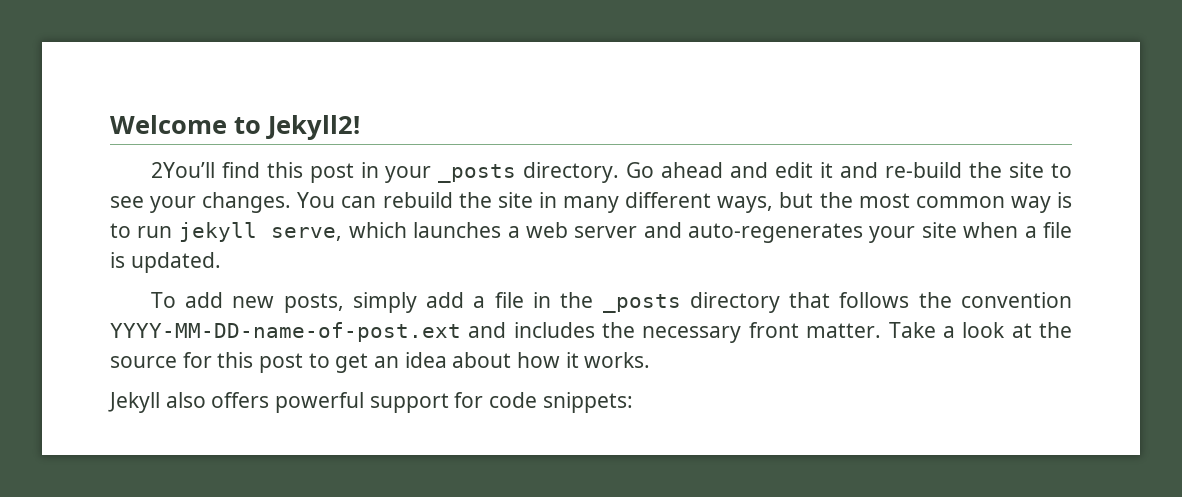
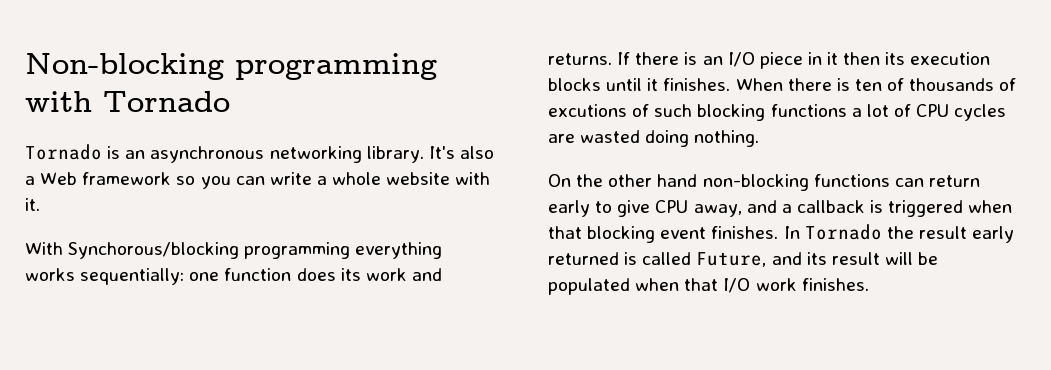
[110,115,360,140] [150,162,1073,183] [110,192,1072,213] [110,222,1072,243] [110,252,221,273] [150,292,1072,313] [110,322,1072,343] [110,352,651,373] [108,392,633,413] Welcome to Jekyll2! // 2You’ll find this post in your _posts directory. Go ahead and edit it and re-build the site to see your changes. You can rebuild the site in many different ways, but the most common way is to run jekyll serve, which launches a web server and auto-regenerates your site when a file is updated. // To add new posts, simply add a file in the _posts directory that follows the convention YYYY-MM-DD-name-of-post.ext and includes the necessary front matter. Take a look at the source for this post to get an idea about how it works. // Jekyll also offers powerful support for code snippets: -> [25,53,437,80] [25,91,230,112] [25,144,494,163] [25,172,491,189] [25,198,40,211] [25,242,443,259] [25,268,442,285] [548,52,991,69] [548,78,1017,91] [548,104,1007,121] [548,130,760,147] [548,174,980,191] [548,200,1013,217] [548,224,1015,243] [548,252,939,267] [548,278,869,295] Non-blocking programming with Tornado // Tornado is an asynchronous networking library. It's also a Web framework so you can write a whole website with it. // With Synchorous/blocking programming everything works sequentially: one function does its work and returns. If there is an I/O piece in it then its execution blocks until it finishes. When there is ten of thousands of excutions of such blocking functions a lot of CPU cycles are wasted doing nothing. // On the other hand non-blocking functions can return early to give CPU away, and a callback is triggered when that blocking event finishes. In Tornado the result early returned is called Future, and its result will be populated when that I/O work finishes.

